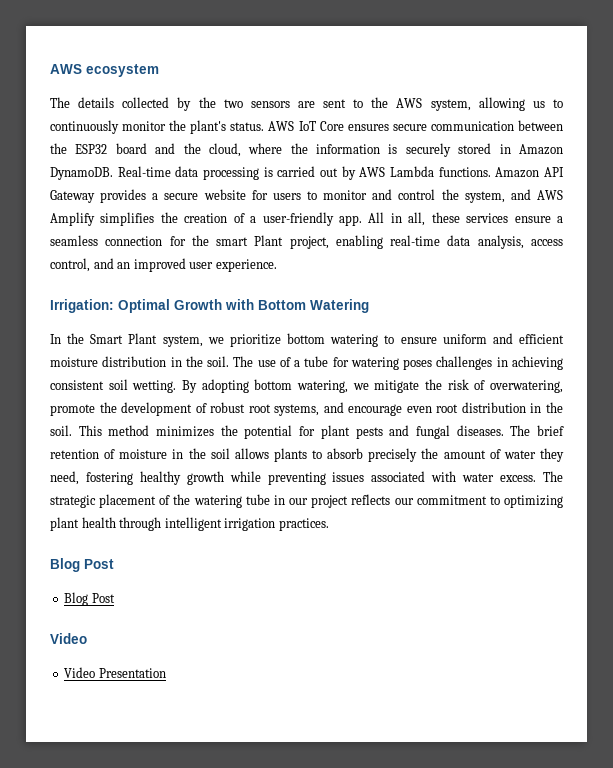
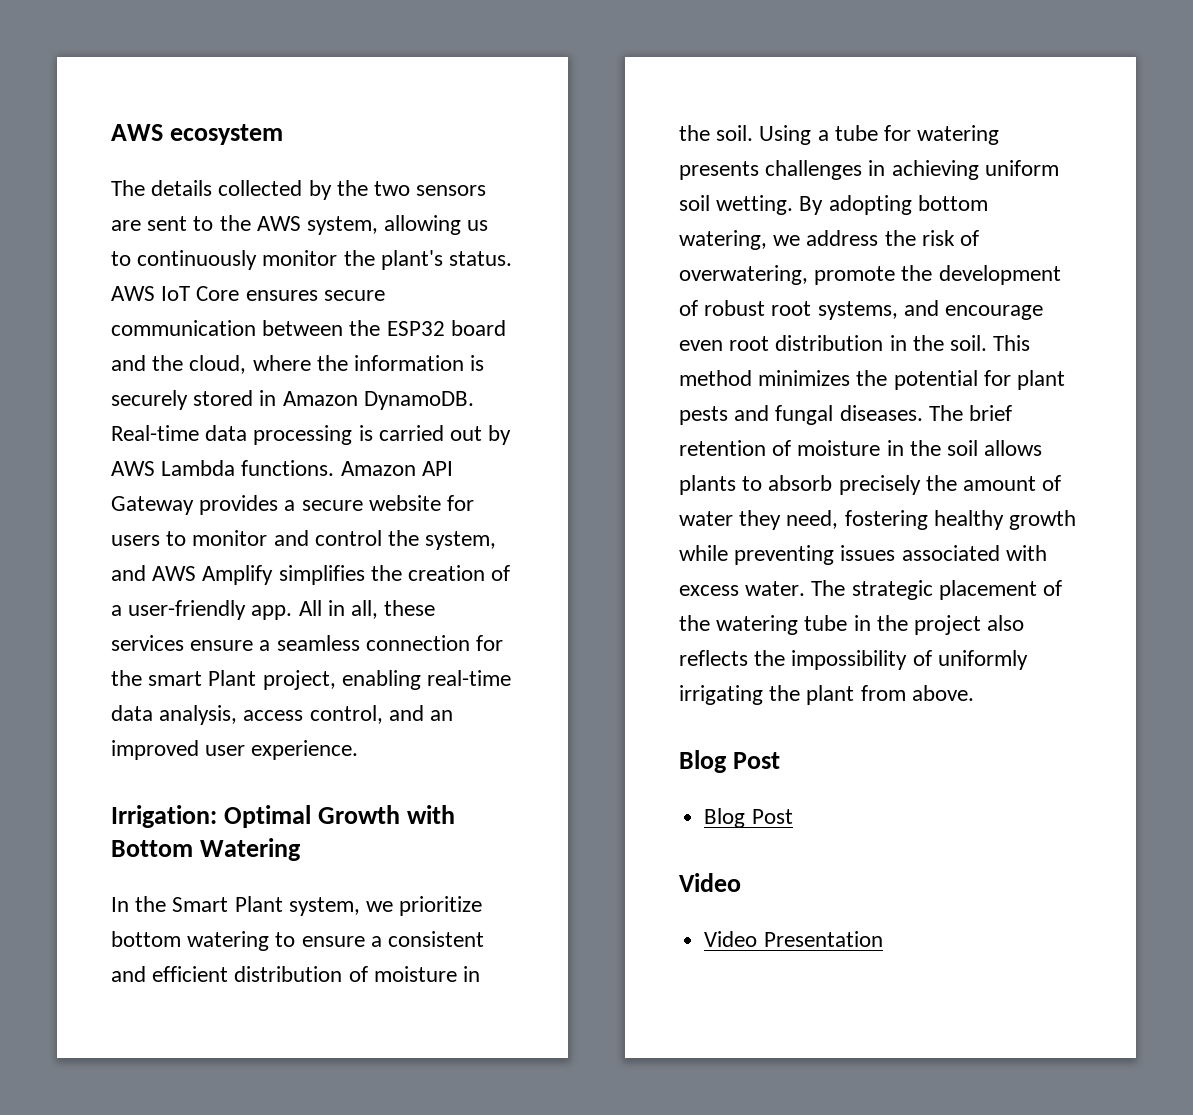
[442,333,564,344] [50,356,291,367] uniform and efficient moisture distribution in the soil. The use of -> [370,931,485,947] [111,966,481,982] [679,125,812,145] a consistent and efficient distribution of moisture in the soil. Using
[403,359,433,370] poses -> [679,161,759,180] presents
[50,380,104,390] consistent -> [984,160,1059,176] uniform
[374,380,420,393] mitigate -> [806,230,879,246] address
[462,473,537,482] water excess. -> [679,581,806,596] excess water.
[289,494,563,508] [50,517,329,531] our project reflects our commitment to optimizing plant health through intelligent irrigation practices. -> [876,615,1025,635] [679,650,1028,670] [679,685,974,705] the project also reflects the impossibility of uniformly irrigating the plant from above.

